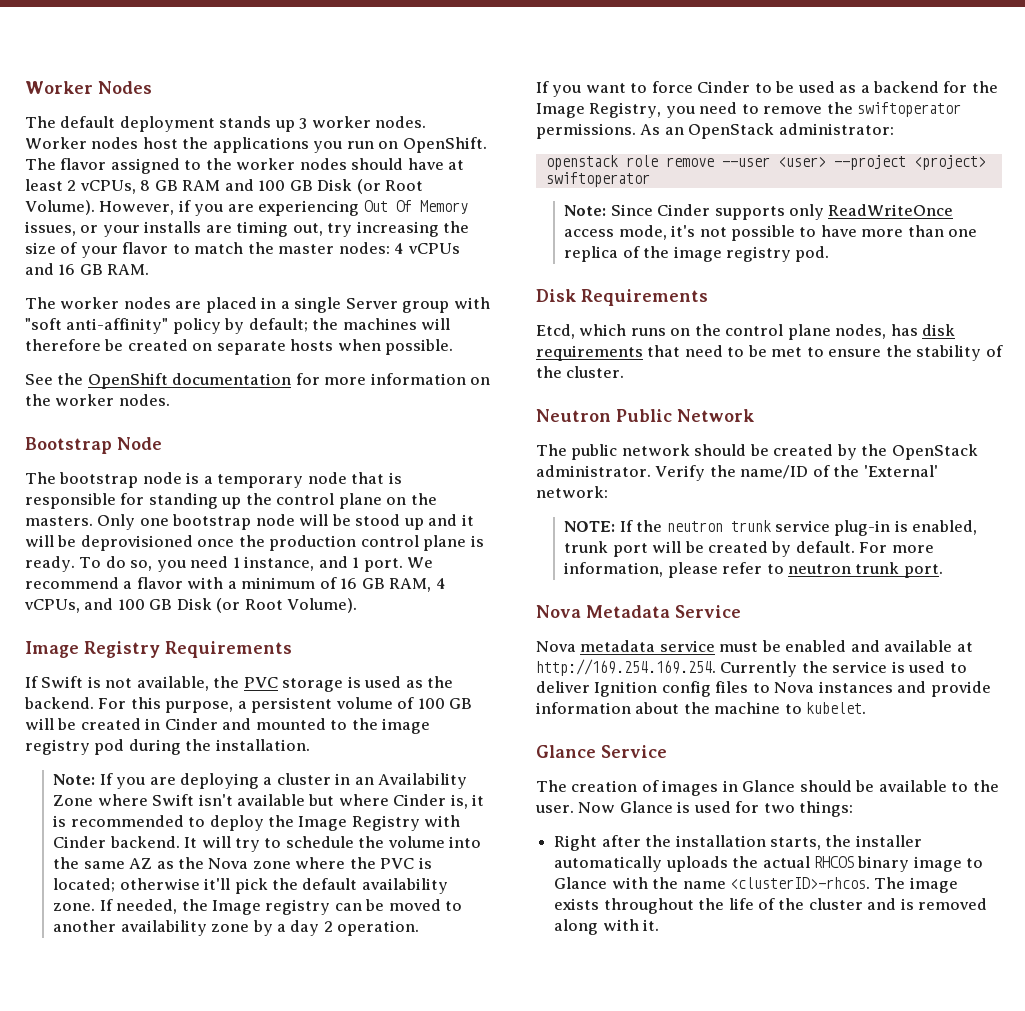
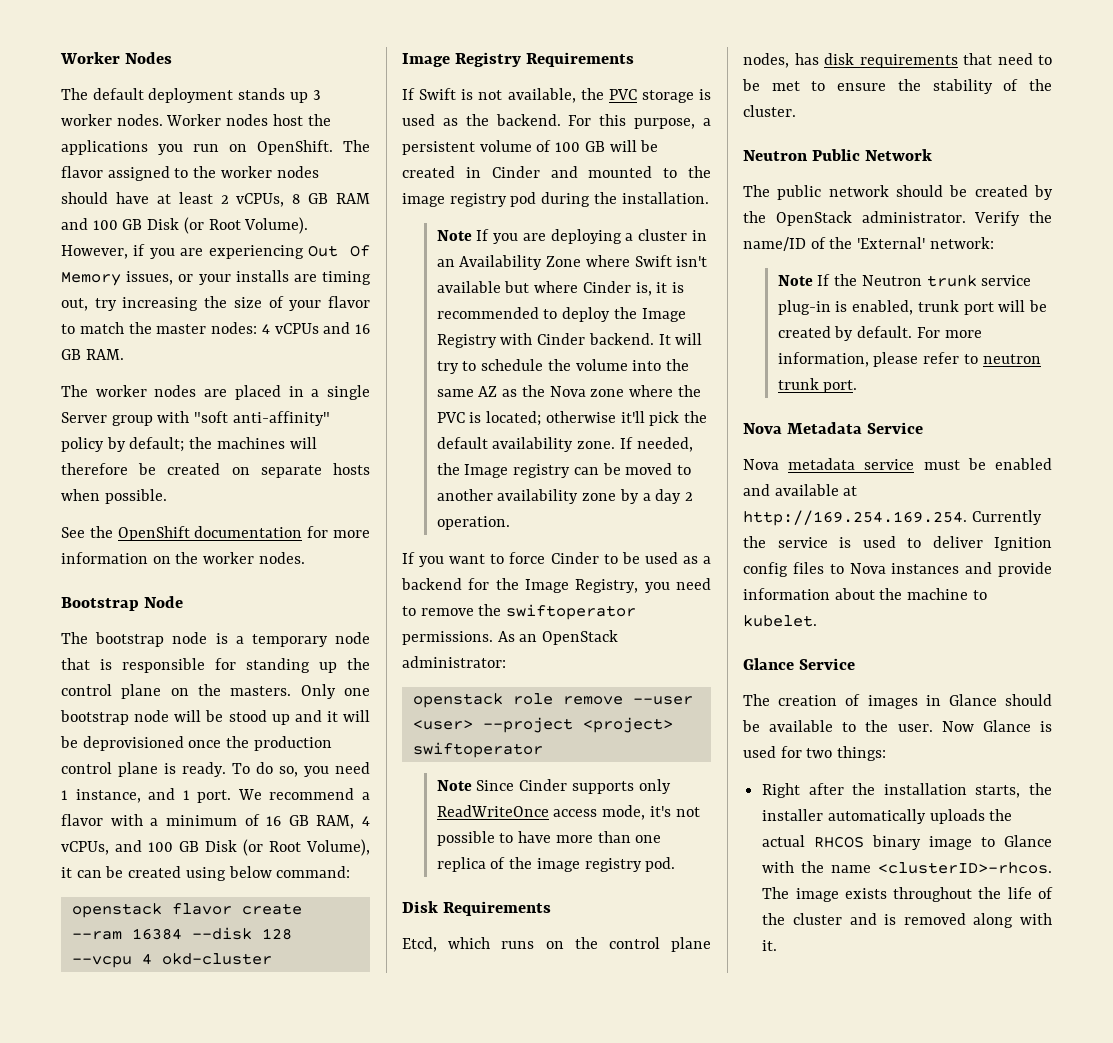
[287,598,358,613] Volume). -> [306,839,370,856] [61,866,351,881] [71,903,302,918] [71,927,292,940] [71,953,272,968] Volume), it can be created using below command: // openstack flavor create --ram 16384 --disk 128 --vcpu 4 okd-cluster
[53,774,96,785] Note: -> [436,230,472,241] Note
[564,205,607,216] Note: -> [436,780,472,791] Note
[564,521,616,532] NOTE: -> [777,275,813,286] Note
[666,521,723,532] neutron -> [861,275,922,286] Neutron

